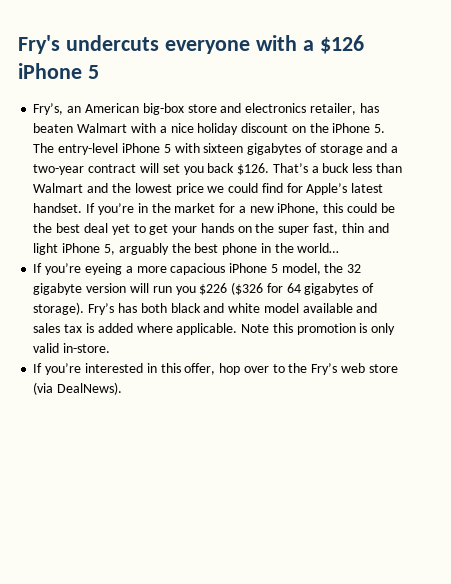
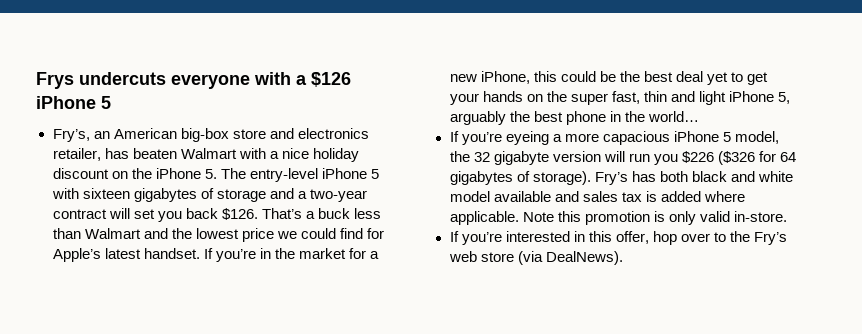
[18,35,60,54] Fry's -> [36,72,74,89] Frys

